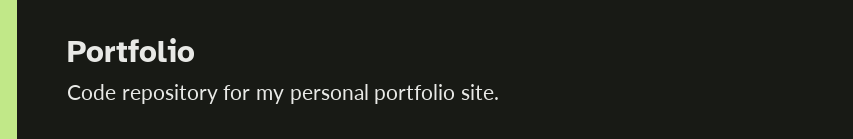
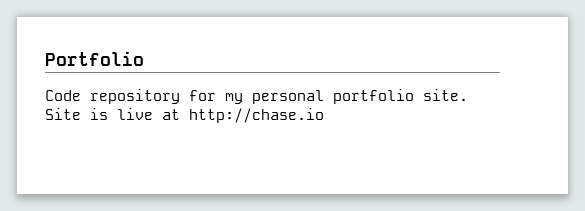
(500, 92) none -> [45,108,324,123] Site is live at http://chase.io

